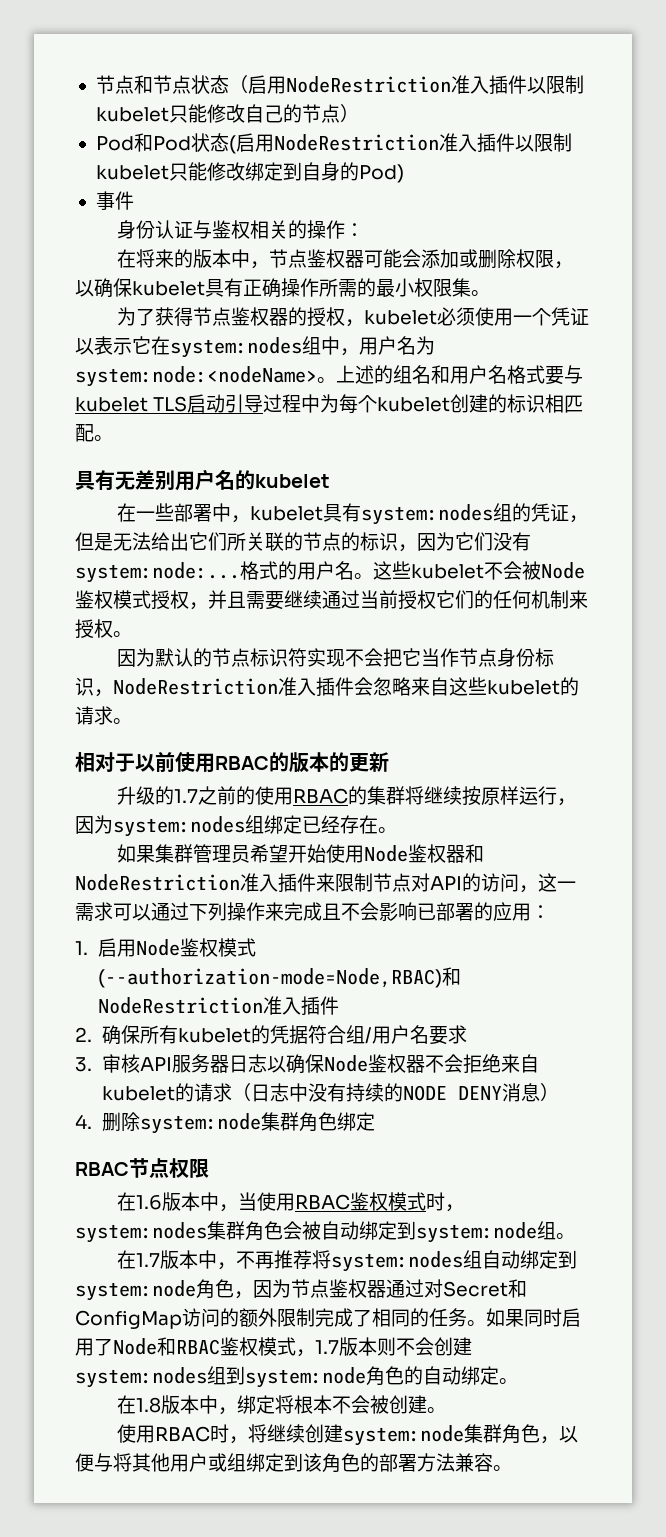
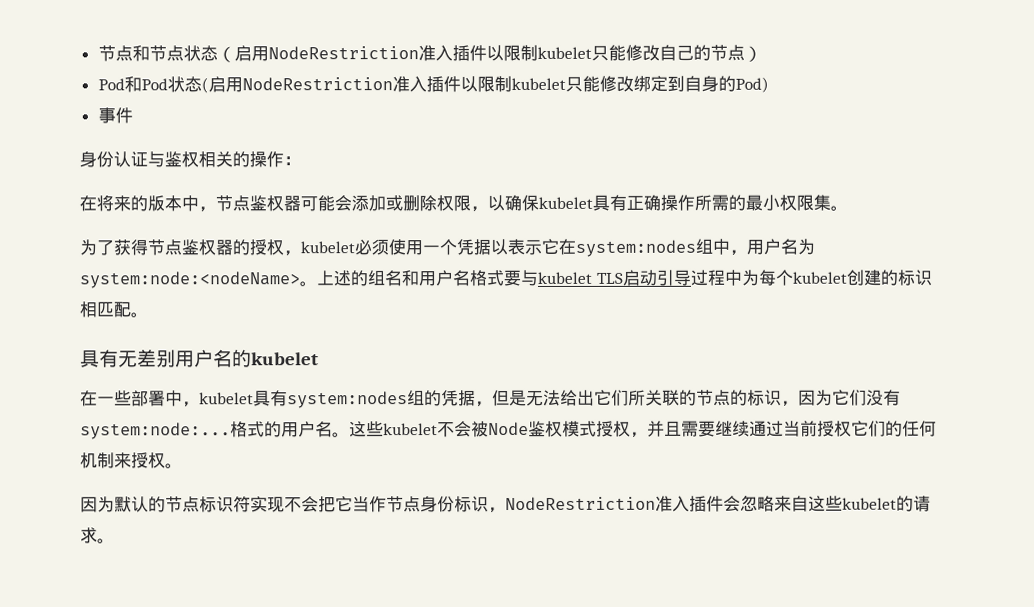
[570,307,590,326] 证 -> [473,239,491,256] 据
[550,503,570,522] 证 -> [458,390,476,407] 据
[75,752,389,773] [117,786,577,806] [75,815,397,837] [117,844,485,863] [75,873,576,893] [75,902,550,921] [75,938,257,957] [98,967,462,988] [98,996,340,1016] [75,1025,467,1045] [75,1054,539,1074] [101,1083,559,1102] [75,1112,375,1134] [75,1158,209,1178] [117,1192,465,1212] [75,1221,575,1243] [117,1250,578,1272] [75,1279,527,1301] [75,1308,581,1329] [75,1337,472,1357] [75,1366,518,1388] [117,1395,447,1415] [117,1424,579,1446] [75,1453,512,1473] // 相对于以前使用RBAC的版本的更新 // 升级的1.7之前的使用RBAC的集群将继续按原样运行，因为system:nodes组绑定已经存在。 // 如果集群管理员希望开始使用Node鉴权器和NodeRestriction准入插件来限制节点对API的访问，这一需求可以通过下列操作来完成且不会影响已部署的应用： // 1.启用Node鉴权模式(--authorization-mode=Node,RBAC)和NodeRestriction准入插件 // 2.确保所有kubelet的凭据符合组/用户名要求 // 3.审核API服务器日志以确保Node鉴权器不会拒绝来自kubelet的请求（日志中没有持续的NODE DENY消息） // 4.删除system:node集群角色绑定 // RBAC节点权限 // 在1.6版本中，当使用RBAC鉴权模式时，system:nodes集群角色会被自动绑定到system:node组。 // 在1.7版本中，不再推荐将system:nodes组自动绑定到system:node角色，因为节点鉴权器通过对Secret和ConfigMap访问的额外限制完成了相同的任务。如果同时启用了Node和RBAC鉴权模式，1.7版本则不会创建system:nodes组到system:node角色的自动绑定。 // 在1.8版本中，绑定将根本不会被创建。 // 使用RBAC时，将继续创建system:node集群角色，以便与将其他用户或组绑定到该角色的部署方法兼容。 -> (115, 541) none

